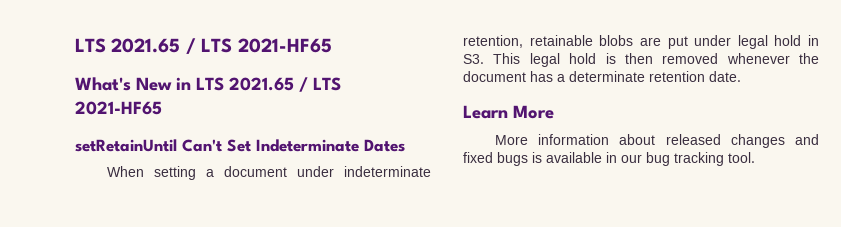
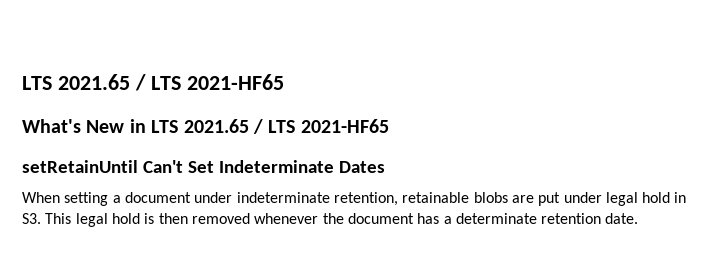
[463,105,554,119] [494,134,819,148] [463,152,755,166] // Learn More // More information about released changes and fixed bugs is available in our bug tracking tool. -> (639, 218) none

